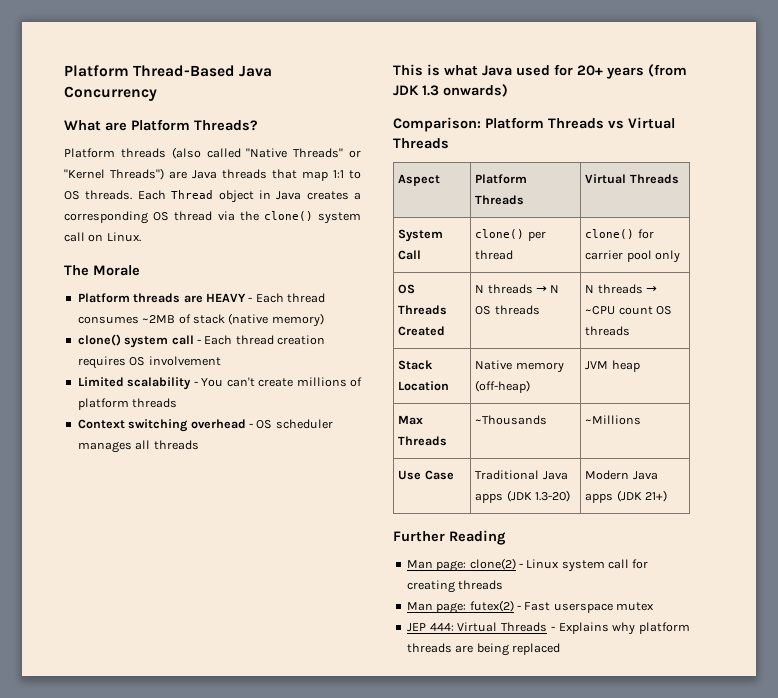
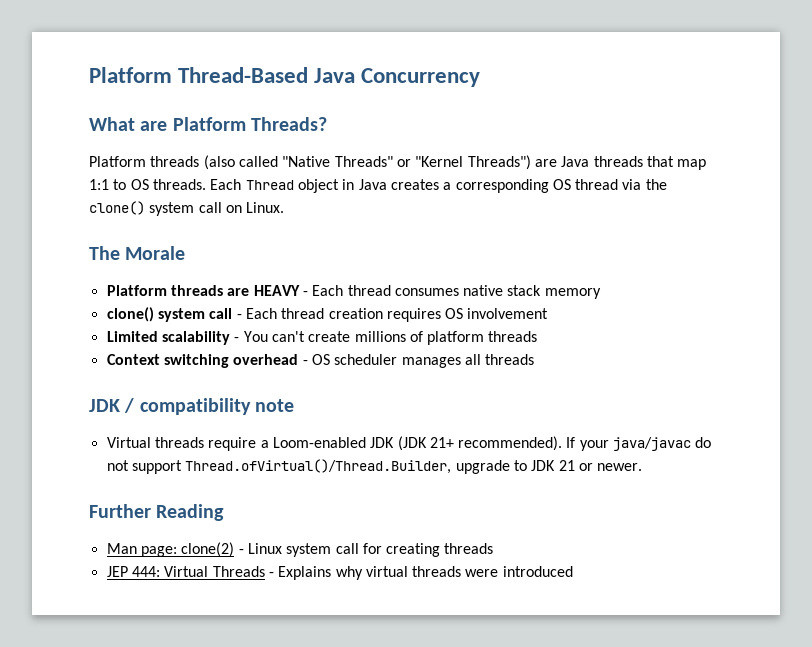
[142,313,324,327] ~2MB of stack (native memory) -> [463,285,601,299] native stack memory
[393,64,687,79] [393,84,508,97] [393,117,675,132] [393,138,449,149] [398,174,441,186] [475,174,528,184] [475,195,525,205] [585,174,679,184] [398,229,444,242] [398,250,422,260] [475,229,546,241] [475,250,514,260] [585,229,654,239] [585,250,681,263] [398,284,416,294] [398,305,448,315] [398,326,446,336] [475,284,560,294] [475,305,540,315] [585,284,658,294] [585,306,673,315] [585,326,631,336] [398,360,434,370] [398,381,450,391] [475,360,564,373] [475,380,531,393] [585,360,640,372] [398,415,424,425] [398,436,448,446] [475,415,548,425] [585,415,642,425] [398,470,454,480] [475,470,568,480] [475,490,571,503] [585,470,658,480] [585,490,668,503] This is what Java used for 20+ years (from JDK 1.3 onwards) // Comparison: Platform Threads vs Virtual Threads // Aspect | Platform Threads | Virtual Threads // System Call | clone() per thread | clone() for carrier pool only // OS Threads Created | N threads → N OS threads | N threads → ~CPU count OS threads // Stack Location | Native memory (off-heap) | JVM heap // Max Threads | ~Thousands | ~Millions // Use Case | Traditional Java apps (JDK 1.3-20) | Modern Java apps (JDK 21+) -> [89,398,295,415] [106,436,712,451] [106,459,643,474] JDK / compatibility note // Virtual threads require a Loom-enabled JDK (JDK 21+ recommended). If your java/javac do not support Thread.ofVirtual()/Thread.Builder, upgrade to JDK 21 or newer.
[406,600,654,614] // Man page: futex(2) - Fast userspace mutex -> (494, 548) none
[639,622,690,634] [406,643,560,656] platform threads are being replaced -> [365,566,573,577] virtual threads were introduced

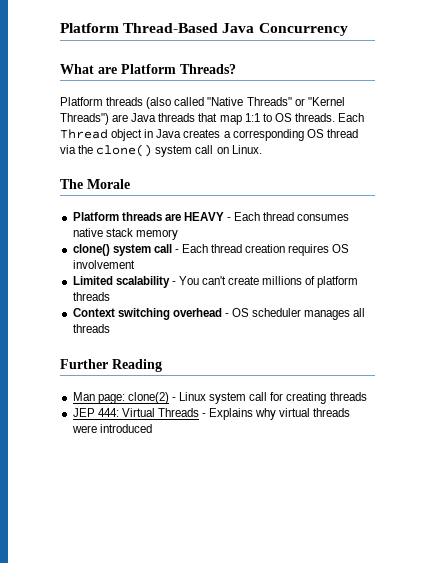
[89,398,295,415] [106,436,712,451] [106,459,643,474] // JDK / compatibility note // Virtual threads require a Loom-enabled JDK (JDK 21+ recommended). If your java/javac do not support Thread.ofVirtual()/Thread.Builder, upgrade to JDK 21 or newer. -> (110, 328) none

